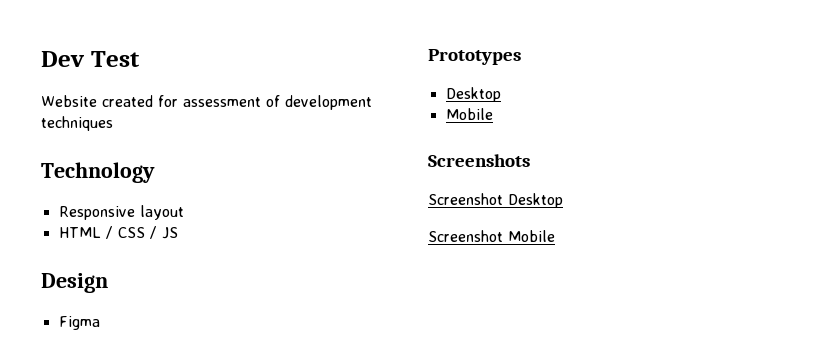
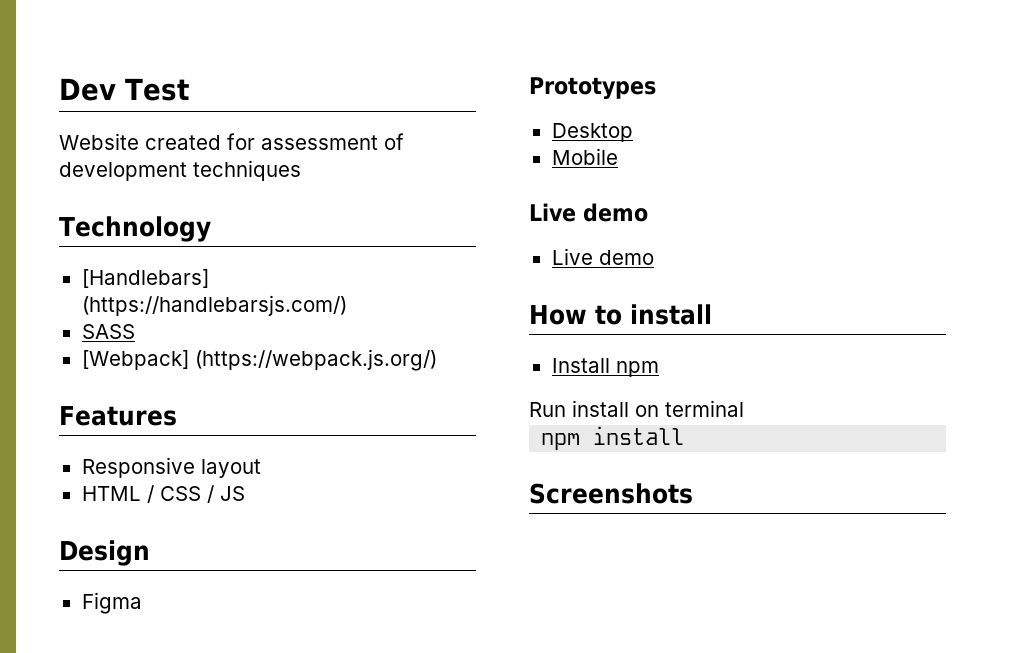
(155, 172) none -> [81,269,209,288] [81,295,347,316] [81,324,135,339] [81,349,437,371] [59,406,177,426] // [Handlebars] (https://handlebarsjs.com/) // SASS // [Webpack] (https://webpack.js.org/) // Features
[428,154,530,167] [428,193,563,208] [428,230,555,242] Screenshots // Screenshot Desktop // Screenshot Mobile -> [529,203,648,222] [551,248,654,265] [529,304,712,325] [551,358,659,377] [529,400,744,417] [541,426,685,450] [529,483,693,504] Live demo // Live demo // How to install // Install npm // Run install on terminal // npm install // Screenshots

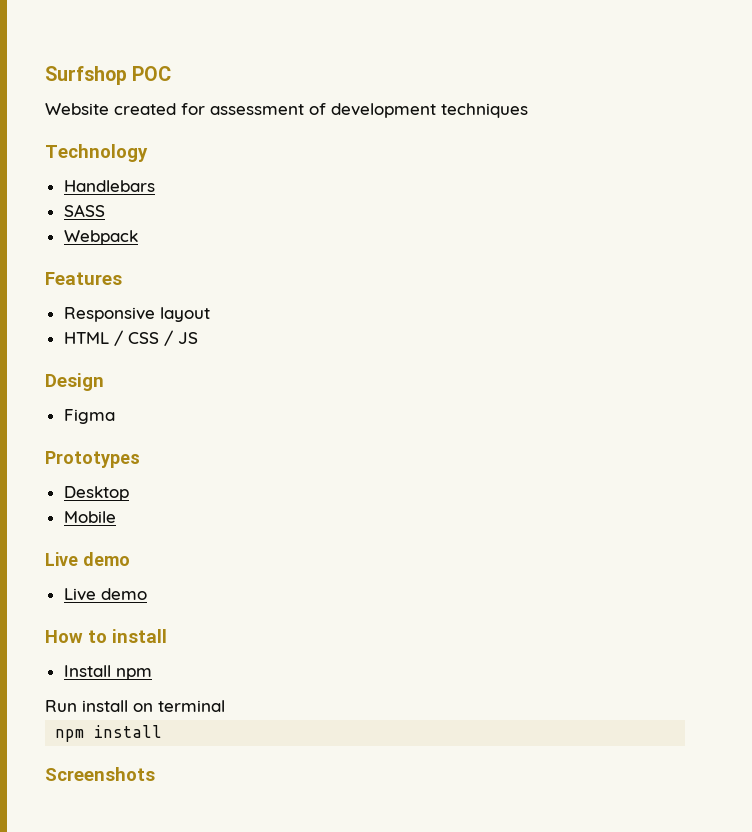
[59,78,189,101] Dev Test -> [45,66,172,85] Surfshop POC
[81,269,209,288] [81,295,347,316] [Handlebars] (https://handlebarsjs.com/) -> [63,180,155,192] Handlebars
[81,349,437,371] [Webpack] (https://webpack.js.org/) -> [63,230,138,245] Webpack

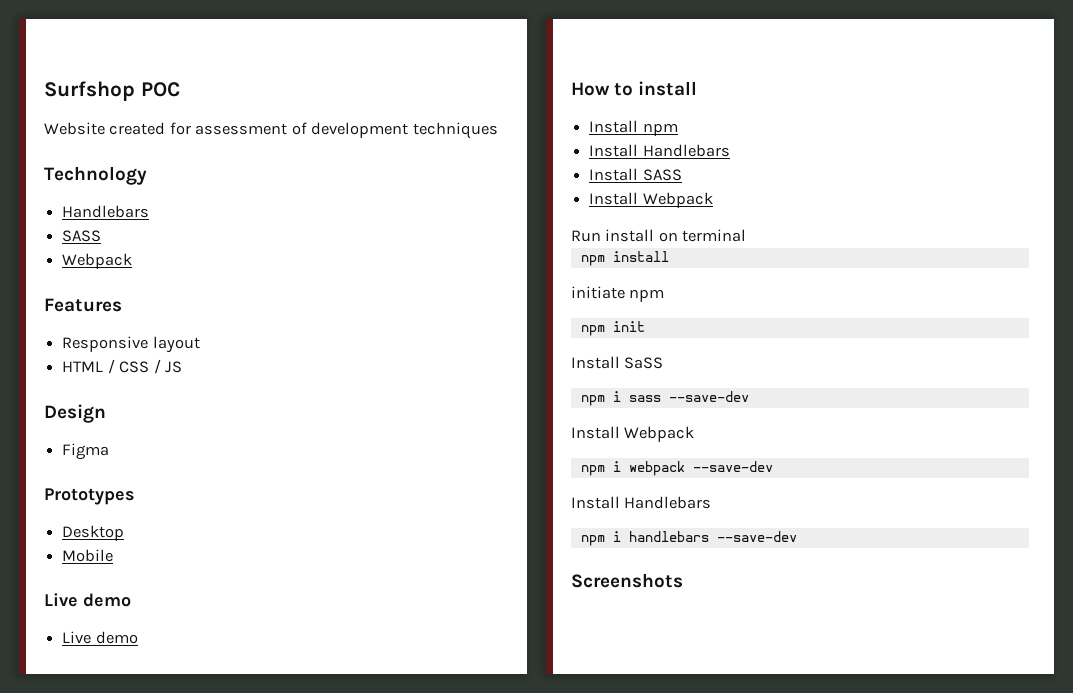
(152, 674) none -> [589,144,730,157] [589,168,682,181] [589,192,713,208] // Install Handlebars // Install SASS // Install Webpack
(163, 731) none -> [571,286,665,302] [580,321,645,336] [571,356,664,369] [580,391,749,406] [571,426,695,442] [580,461,773,476] [571,496,712,509] [580,531,797,546] // initiate npm // npm init // Install SaSS // npm i sass --save-dev // Install Webpack // npm i webpack --save-dev // Install Handlebars // npm i handlebars --save-dev

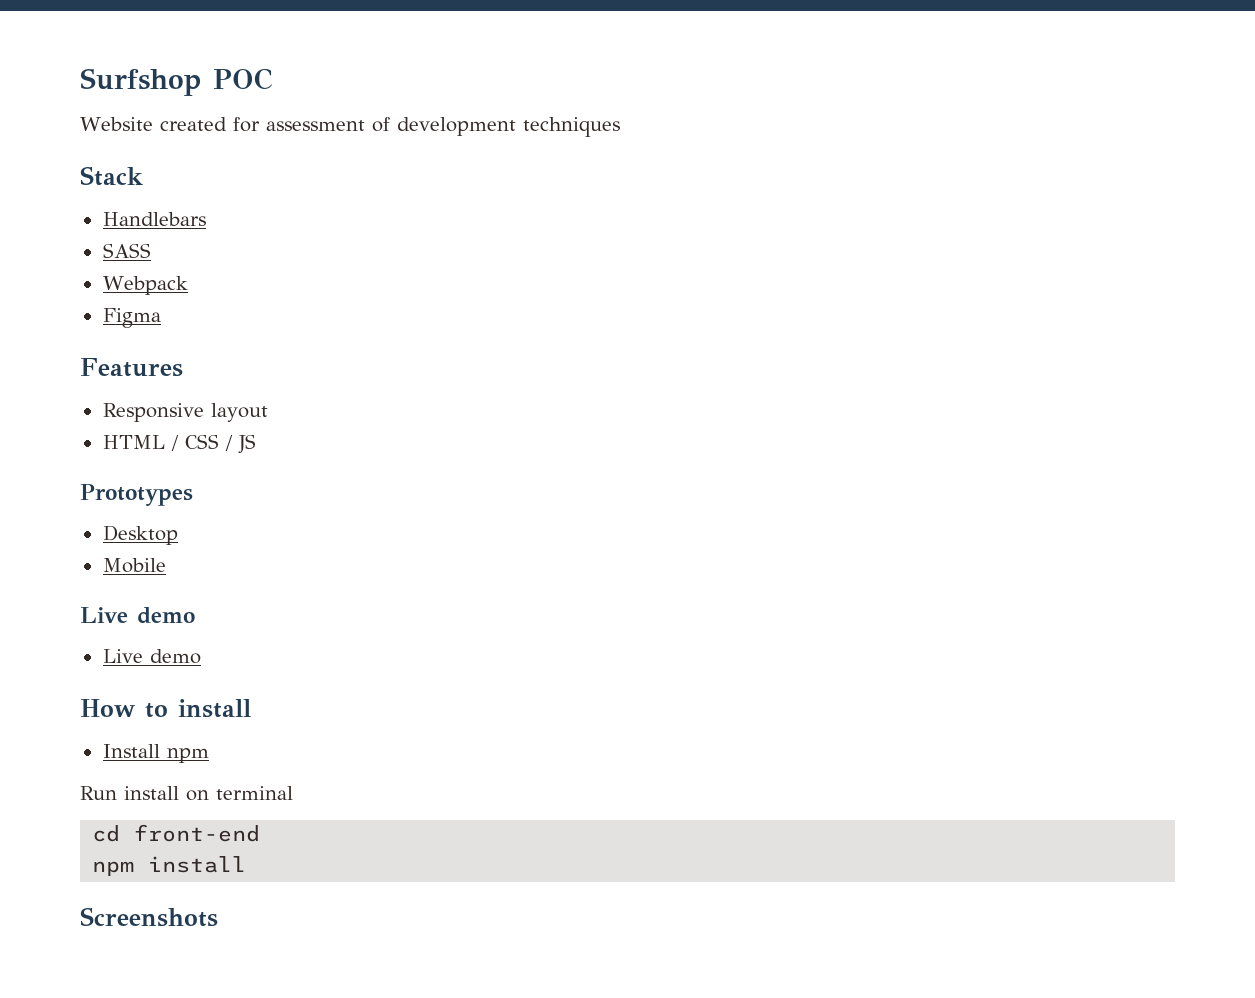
[44,166,147,185] Technology -> [80,166,143,186] Stack
(133, 261) none -> [102,308,161,328] // Figma
[44,404,106,423] [62,443,110,460] // Design // Figma -> (256, 444) none
[589,144,730,157] [589,168,682,181] [589,192,713,208] // Install Handlebars // Install SASS // Install Webpack -> (209, 755) none
(747, 235) none -> [92,824,261,842] // cd front-end
[571,286,665,302] [580,321,645,336] [571,356,664,369] [580,391,749,406] [571,426,695,442] [580,461,773,476] [571,496,712,509] [580,531,797,546] // initiate npm // npm init // Install SaSS // npm i sass --save-dev // Install Webpack // npm i webpack --save-dev // Install Handlebars // npm i handlebars --save-dev -> (247, 864) none

